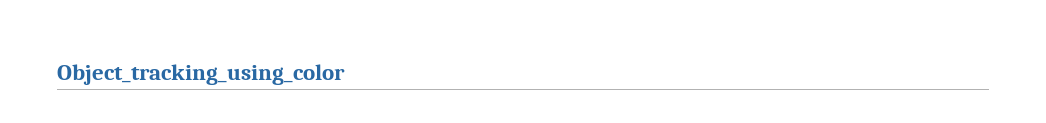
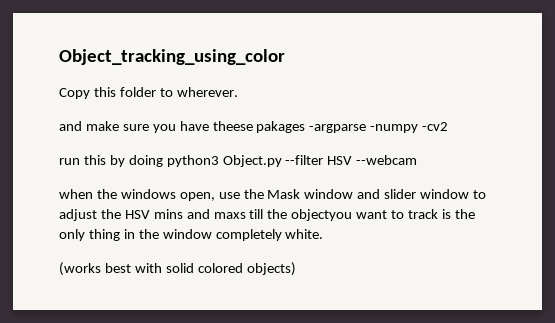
(345, 74) none -> [59,87,238,99] [59,121,449,133] [59,155,418,167] [59,189,487,201] [59,209,475,221] [59,229,324,241] [59,262,296,276] // Copy this folder to wherever. // and make sure you have theese pakages -argparse -numpy -cv2 // run this by doing python3 Object.py --filter HSV --webcam // when the windows open, use the Mask window and slider window to adjust the HSV mins and maxs till the objectyou want to track is the only thing in the window completely white. // (works best with solid colored objects)

